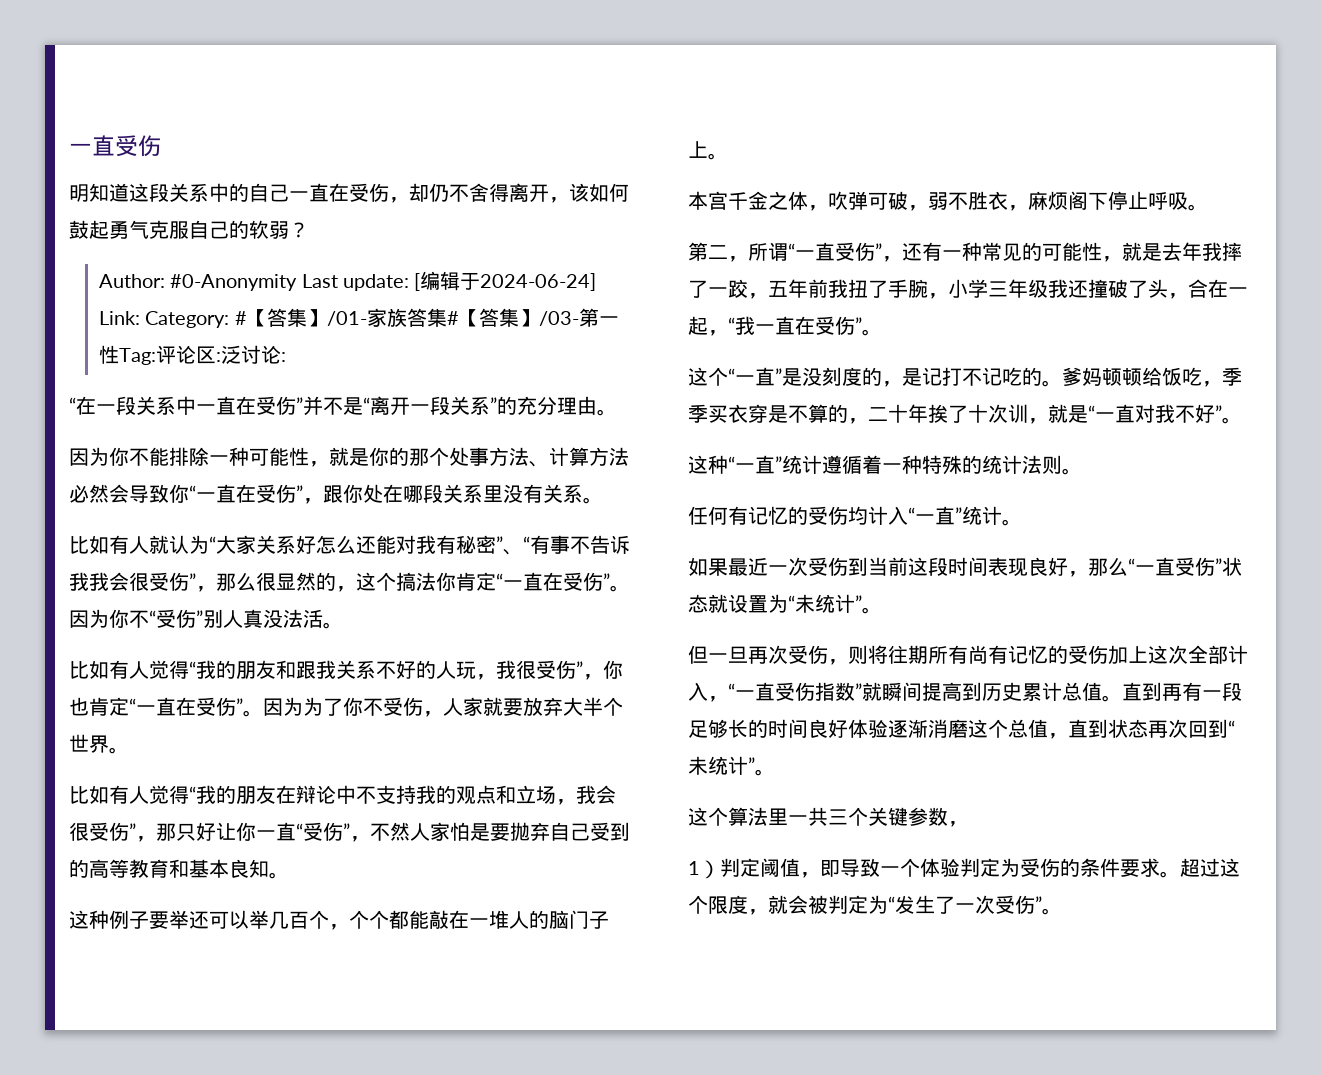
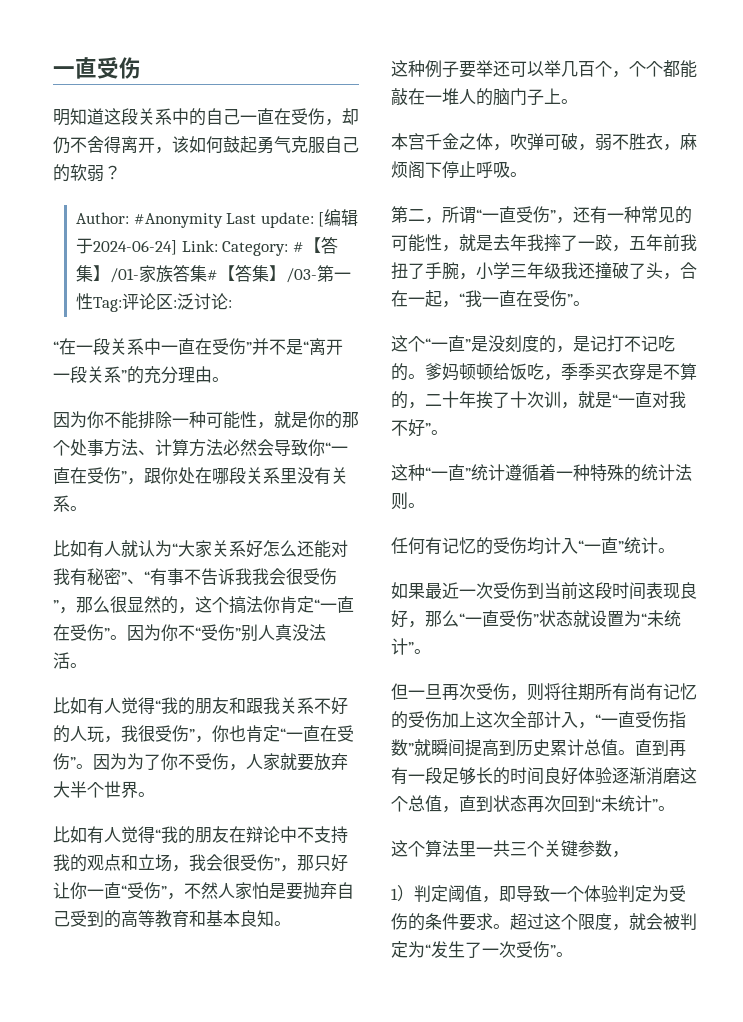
[170,274,298,291] #0-Anonymity -> [133,213,223,228] #Anonymity

